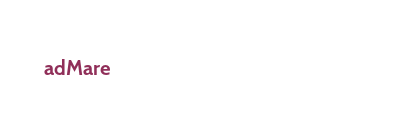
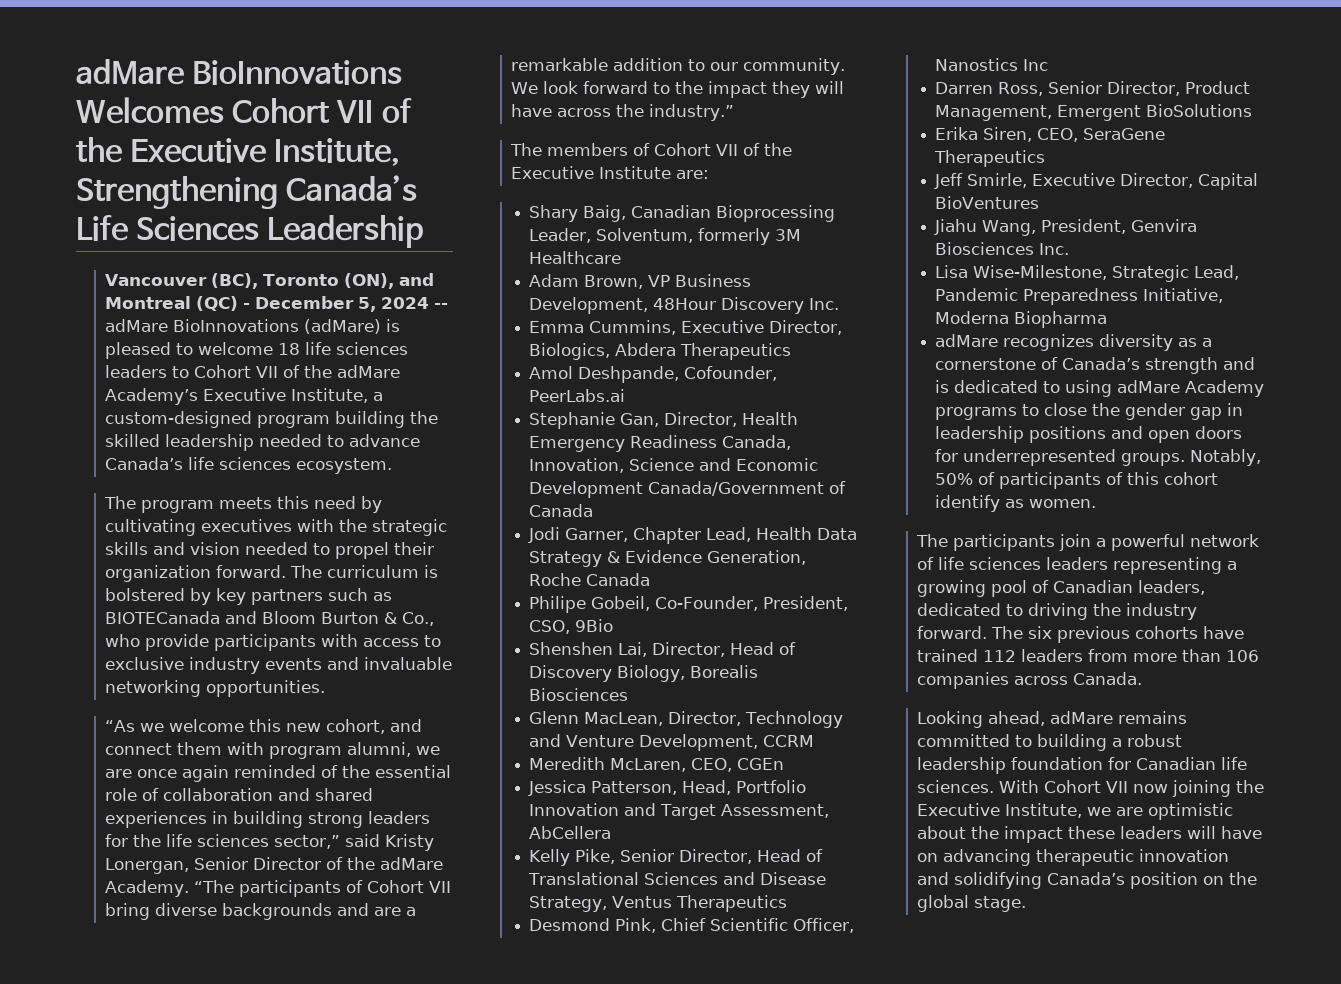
[44,59,111,75] adMare -> [76,59,403,85] [76,97,412,124] [76,137,401,166] [76,175,418,209] [76,215,424,248] [105,273,435,289] [105,296,449,312] [105,319,401,334] [105,342,409,359] [105,365,401,378] [105,388,384,405] [105,411,439,428] [105,434,421,451] [105,457,393,474] [104,496,383,513] [105,519,448,536] [105,542,435,559] [105,565,439,582] [105,588,393,605] [105,611,435,626] [105,634,442,651] [105,657,453,674] [105,680,326,697] [105,719,423,734] [105,742,441,759] [105,765,452,782] [105,788,374,801] [105,811,431,828] [105,834,435,851] [105,857,444,874] [105,880,452,897] [105,903,417,920] [511,58,846,75] [511,81,845,98] [511,104,735,121] [510,143,793,156] [511,166,710,179] [529,205,836,222] [529,228,802,245] [529,251,622,264] [529,274,752,289] [529,297,840,314] [529,320,843,335] [529,343,792,360] [529,366,778,383] [529,389,626,402] [529,412,799,429] [529,435,792,452] [529,458,819,473] [529,481,847,498] [529,504,594,517] [528,527,858,544] [529,550,807,567] [529,573,651,586] [529,596,849,613] [529,619,614,634] [529,642,797,657] [529,665,759,682] [529,688,629,701] [529,711,844,728] [529,734,815,751] [529,757,785,772] [528,780,807,796] [529,803,830,820] [529,826,612,839] [529,849,824,866] [528,872,827,885] [529,895,788,912] [529,918,855,933] [935,58,1049,71] [935,81,1251,96] [935,104,1253,121] [935,127,1166,142] [934,150,1046,167] [934,173,1259,190] [935,196,1040,209] [934,219,1198,236] [935,242,1070,255] [935,265,1240,282] [935,288,1224,305] [935,311,1108,328] [935,334,1213,351] [935,357,1256,374] [935,380,1265,397] [935,403,1244,420] [935,426,1243,443] [935,449,1262,466] [935,472,1219,489] [935,495,1097,512] [916,534,1260,551] [917,557,1238,574] [917,580,1206,597] [917,603,1198,620] [917,626,1245,643] [917,649,1260,662] [917,672,1143,689] [917,711,1188,728] [917,734,1183,751] [917,757,1248,774] [917,780,1265,797] [917,803,1234,820] [917,826,1263,843] [917,849,1230,866] [917,872,1258,889] [917,895,1027,912] adMare BioInnovations Welcomes Cohort VII of the Executive Institute, Strengthening Canada’s Life Sciences Leadership // Vancouver (BC), Toronto (ON), and Montreal (QC) - December 5, 2024 -- adMare BioInnovations (adMare) is pleased to welcome 18 life sciences leaders to Cohort VII of the adMare Academy’s Executive Institute, a custom-designed program building the skilled leadership needed to advance Canada’s life sciences ecosystem. // The program meets this need by cultivating executives with the strategic skills and vision needed to propel their organization forward. The curriculum is bolstered by key partners such as BIOTECanada and Bloom Burton & Co., who provide participants with access to exclusive industry events and invaluable networking opportunities. // “As we welcome this new cohort, and connect them with program alumni, we are once again reminded of the essential role of collaboration and shared experiences in building strong leaders for the life sciences sector,” said Kristy Lonergan, Senior Director of the adMare Academy. “The participants of Cohort VII bring diverse backgrounds and are a remarkable addition to our community. We look forward to the impact they will have across the industry.” // The members of Cohort VII of the Executive Institute are: // Shary Baig, Canadian Bioprocessing Leader, Solventum, formerly 3M Healthcare // Adam Brown, VP Business Development, 48Hour Discovery Inc. // Emma Cummins, Executive Director, Biologics, Abdera Therapeutics // Amol Deshpande, Cofounder, PeerLabs.ai // Stephanie Gan, Director, Health Emergency Readiness Canada, Innovation, Science and Economic Development Canada/Government of Canada // Jodi Garner, Chapter Lead, Health Data Strategy & Evidence Generation, Roche Canada // Philipe Gobeil, Co-Founder, President, CSO, 9Bio // Shenshen Lai, Director, Head of Discovery Biology, Borealis Biosciences // Glenn MacLean, Director, Technology and Venture Development, CCRM // Meredith McLaren, CEO, CGEn // Jessica Patterson, Head, Portfolio Innovation and Target Assessment, AbCellera // Kelly Pike, Senior Director, Head of Translational Sciences and Disease Strategy, Ventus Therapeutics // Desmond Pink, Chief Scientific Officer, Nanostics Inc // Darren Ross, Senior Director, Product Management, Emergent BioSolutions // Erika Siren, CEO, SeraGene Therapeutics // Jeff Smirle, Executive Director, Capital BioVentures // Jiahu Wang, President, Genvira Biosciences Inc. // Lisa Wise-Milestone, Strategic Lead, Pandemic Preparedness Initiative, Moderna Biopharma // adMare recognizes diversity as a cornerstone of Canada’s strength and is dedicated to using adMare Academy programs to close the gender gap in leadership positions and open doors for underrepresented groups. Notably, 50% of participants of this cohort identify as women. // The participants join a powerful network of life sciences leaders representing a growing pool of Canadian leaders, dedicated to driving the industry forward. The six previous cohorts have trained 112 leaders from more than 106 companies across Canada. // Looking ahead, adMare remains committed to building a robust leadership foundation for Canadian life sciences. With Cohort VII now joining the Executive Institute, we are optimistic about the impact these leaders will have on advancing therapeutic innovation and solidifying Canada’s position on the global stage.

